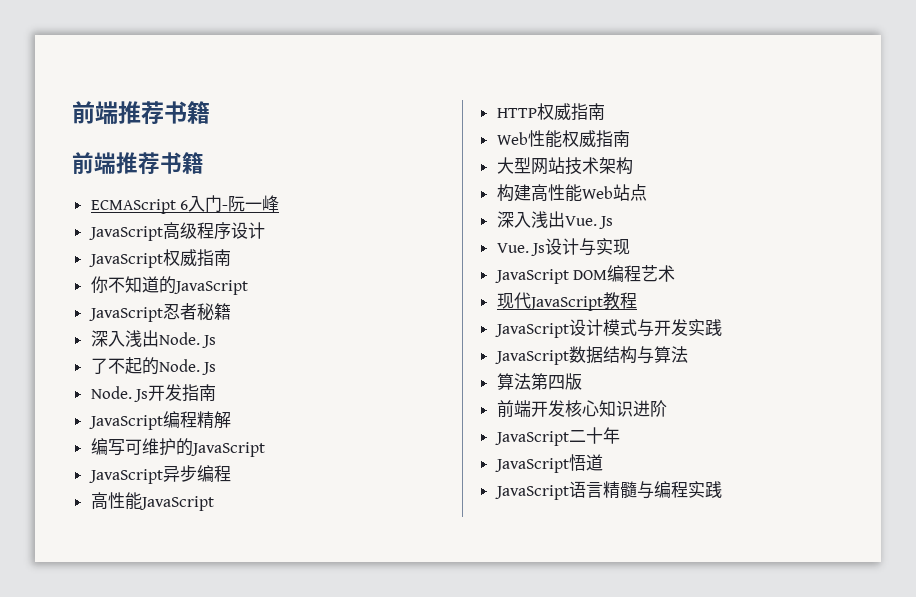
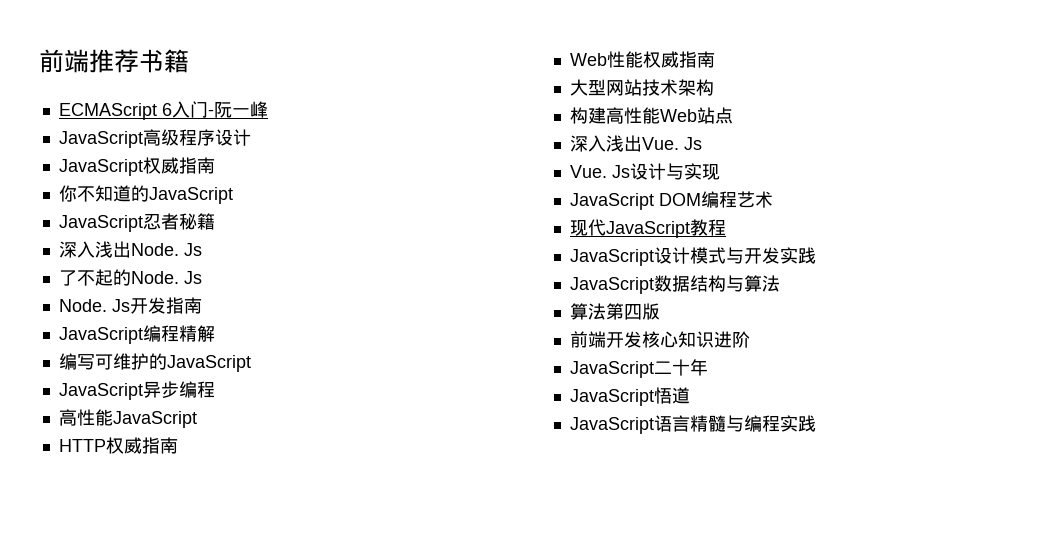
[72,101,210,125] [72,152,204,175] 前端推荐书籍 // 前端推荐书籍 -> [39,49,189,73] 前端推荐书籍

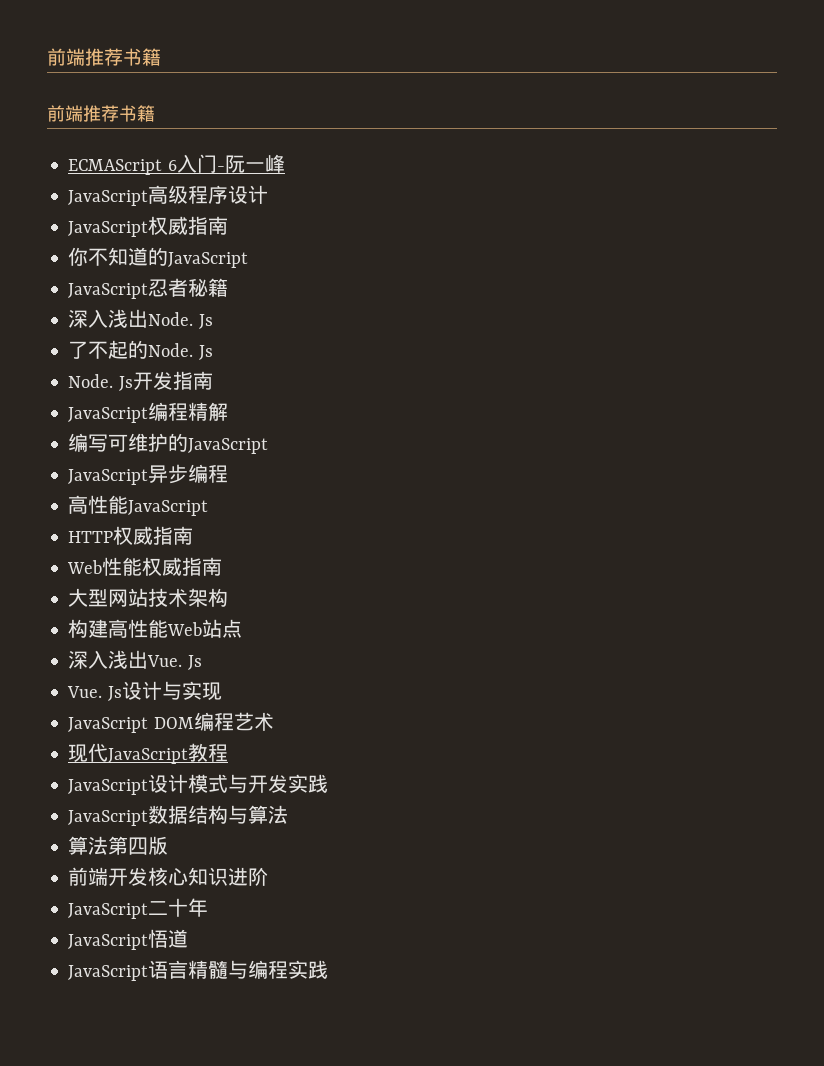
[39,49,189,73] 前端推荐书籍 -> [47,48,161,66] [47,105,155,122] 前端推荐书籍 // 前端推荐书籍

